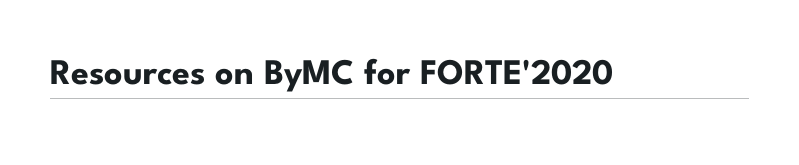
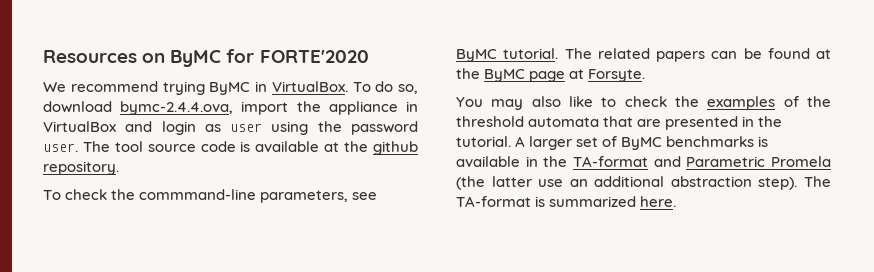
(613, 72) none -> [43,81,418,95] [43,101,418,115] [43,121,418,135] [43,141,419,155] [43,161,119,175] [43,189,378,203] [456,48,831,62] [456,68,646,82] [456,96,831,110] [456,116,783,130] [456,136,769,150] [456,156,831,167] [456,176,831,190] [456,196,677,207] // We recommend trying ByMC in VirtualBox. To do so, download bymc-2.4.4.ova, import the appliance in VirtualBox and login as user using the password user. The tool source code is available at the github repository. // To check the commmand-line parameters, see ByMC tutorial. The related papers can be found at the ByMC page at Forsyte. // You may also like to check the examples of the threshold automata that are presented in the tutorial. A larger set of ByMC benchmarks is available in the TA-format and Parametric Promela (the latter use an additional abstraction step). The TA-format is summarized here.

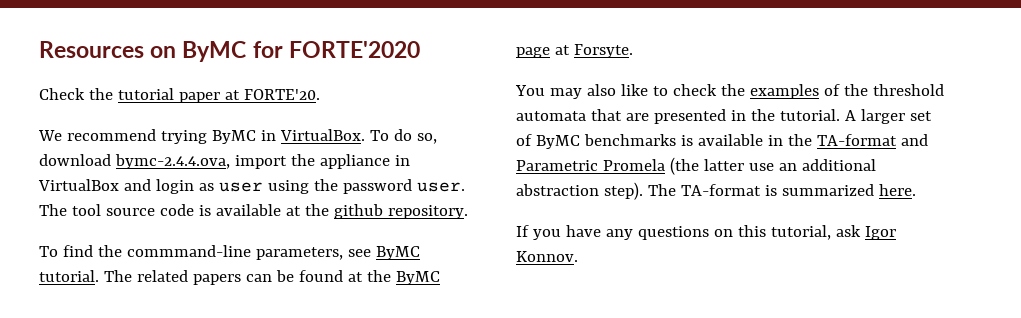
(369, 56) none -> [39,88,320,103] // Check the tutorial paper at FORTE'20.
[65,189,108,200] check -> [62,245,93,257] find
(677, 201) none -> [516,225,896,240] [516,251,578,262] // If you have any questions on this tutorial, ask Igor Konnov.

